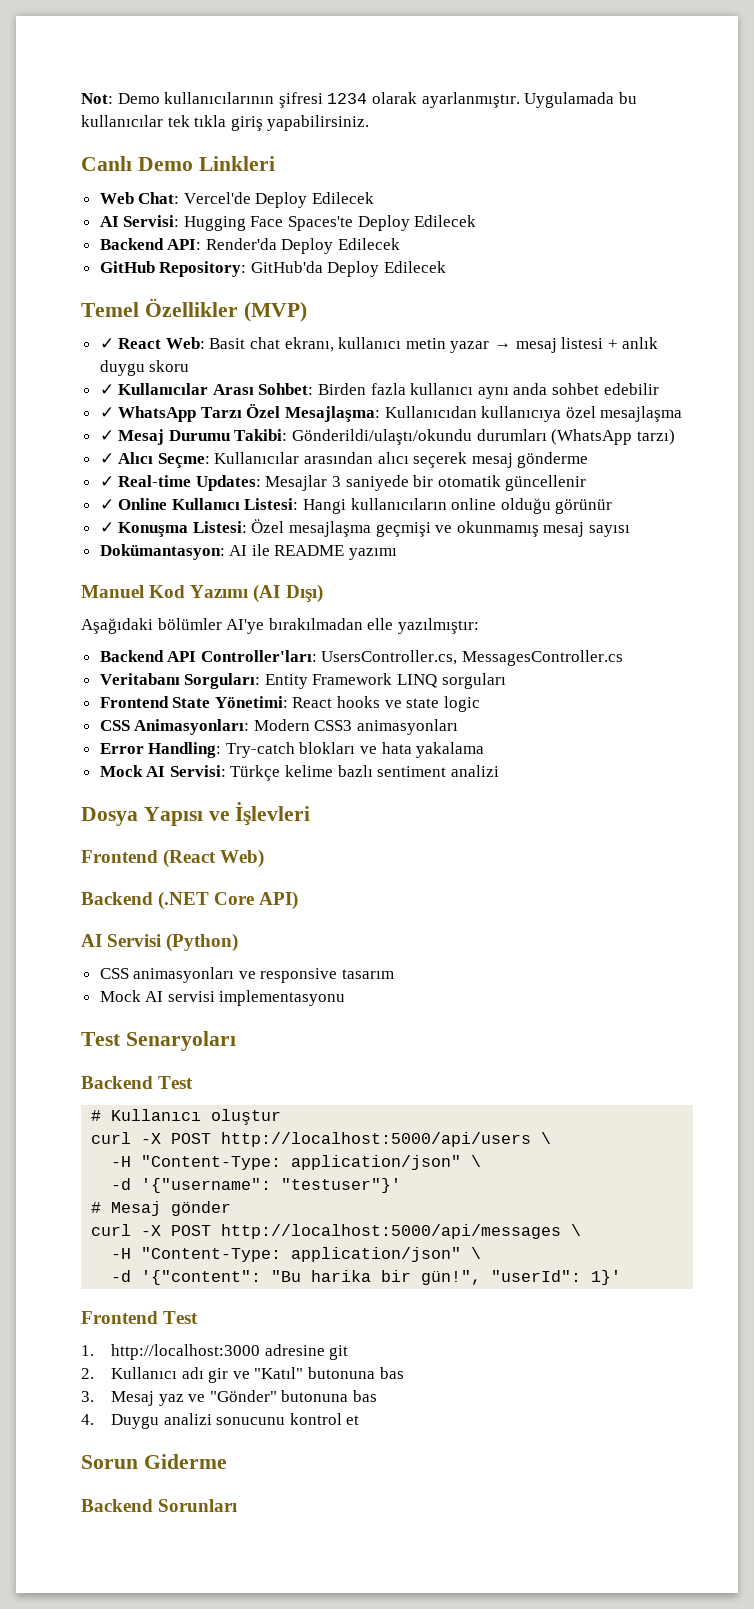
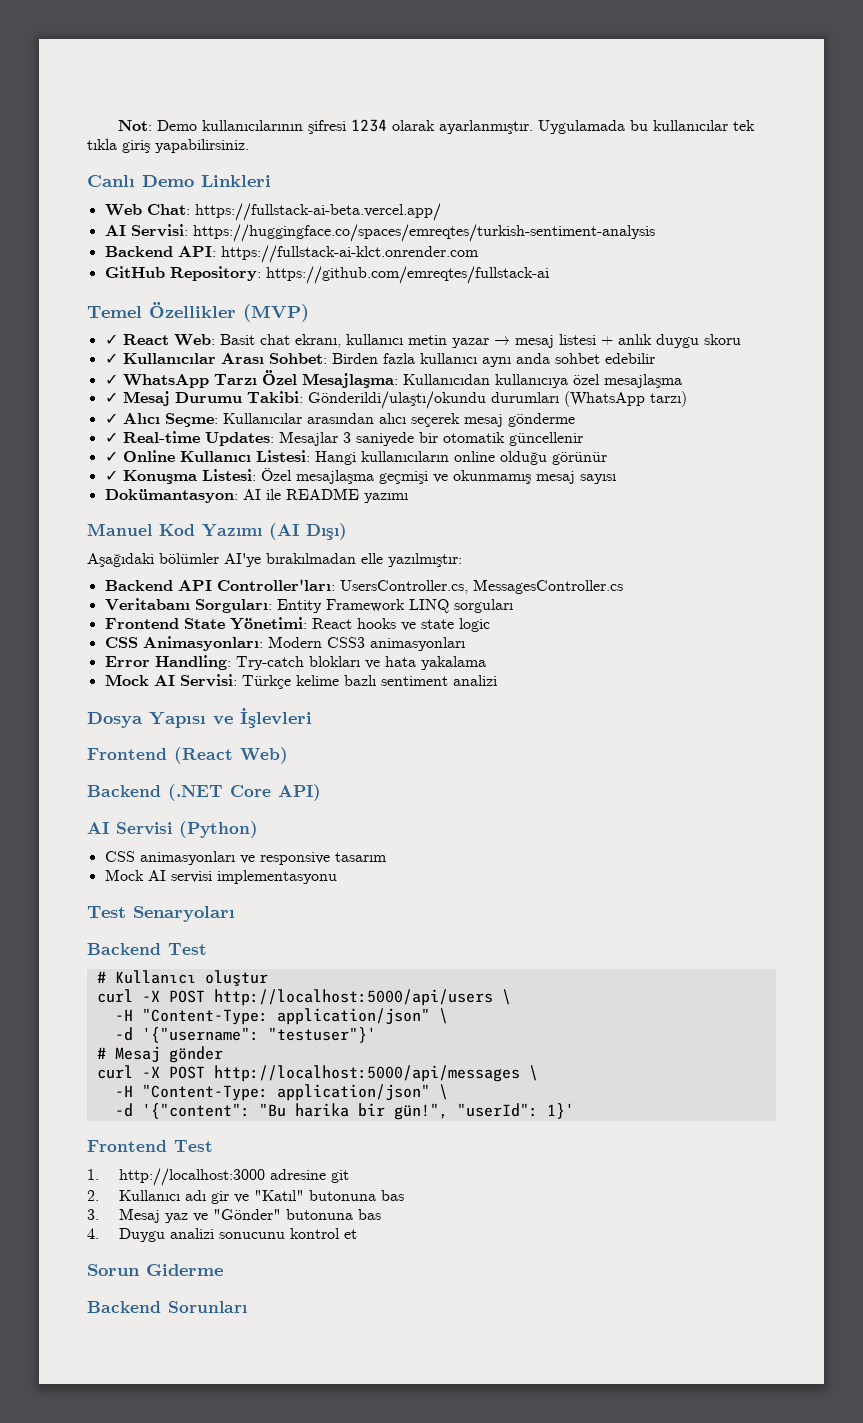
[183,192,375,208] [99,215,477,231] Vercel'de Deploy Edilecek // AI Servisi: Hugging Face Spaces'te Deploy Edilecek -> [194,203,441,221] [104,224,655,242] https://fullstack-ai-beta.vercel.app/ // AI Servisi: https://huggingface.co/spaces/emreqtes/turkish-sentiment-analysis
[205,238,401,254] Render'da Deploy Edilecek -> [220,245,479,263] https://fullstack-ai-klct.onrender.com
[250,261,447,277] GitHub'da Deploy Edilecek -> [265,266,549,284] https://github.com/emreqtes/fullstack-ai

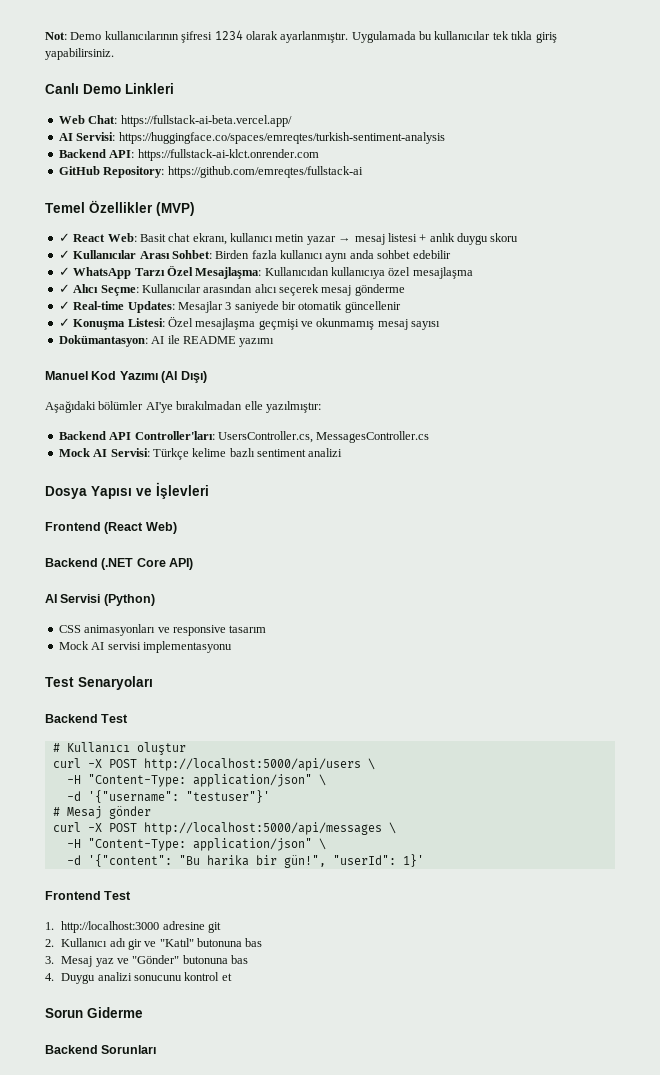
[104,391,687,409] // ✓ Mesaj Durumu Takibi: Gönderildi/ulaştı/okundu durumları (WhatsApp tarzı) -> (473, 273) none
[104,450,607,465] // ✓ Online Kullanıcı Listesi: Hangi kullanıcıların online olduğu görünür -> (401, 307) none
[104,598,513,613] [104,617,490,632] [104,636,465,651] [104,655,486,670] // Veritabanı Sorguları: Entity Framework LINQ sorguları // Frontend State Yönetimi: React hooks ve state logic // CSS Animasyonları: Modern CSS3 animasyonları // Error Handling: Try-catch blokları ve hata yakalama -> (430, 437) none

